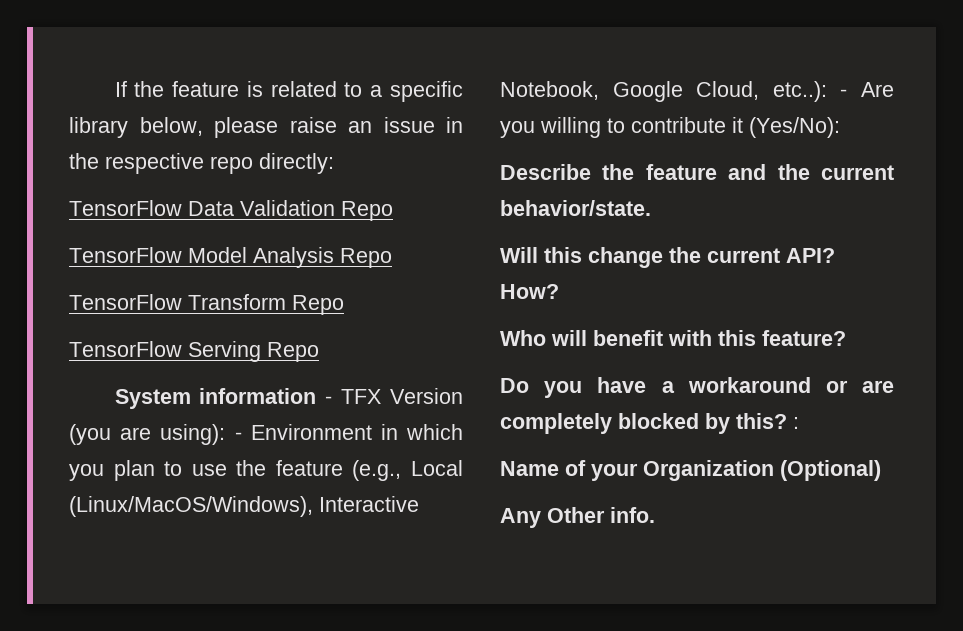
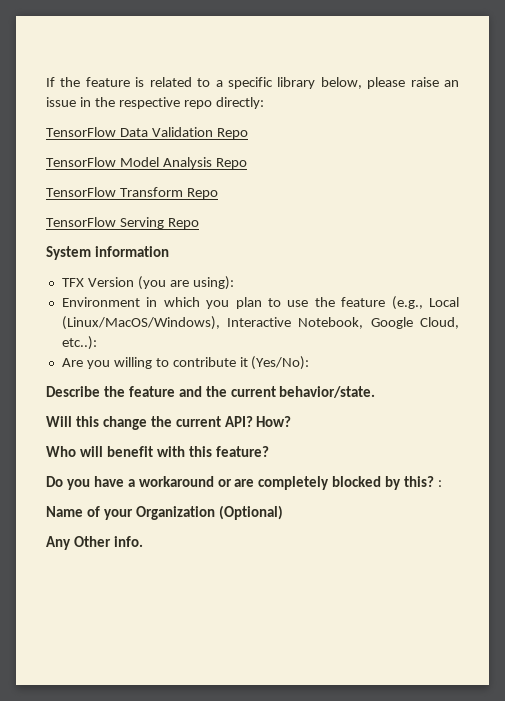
[325,396,333,404] - -> (169, 251) //
[234,432,242,440] - -> (234, 283) //
[840,89,848,97] - -> (97, 343) //

